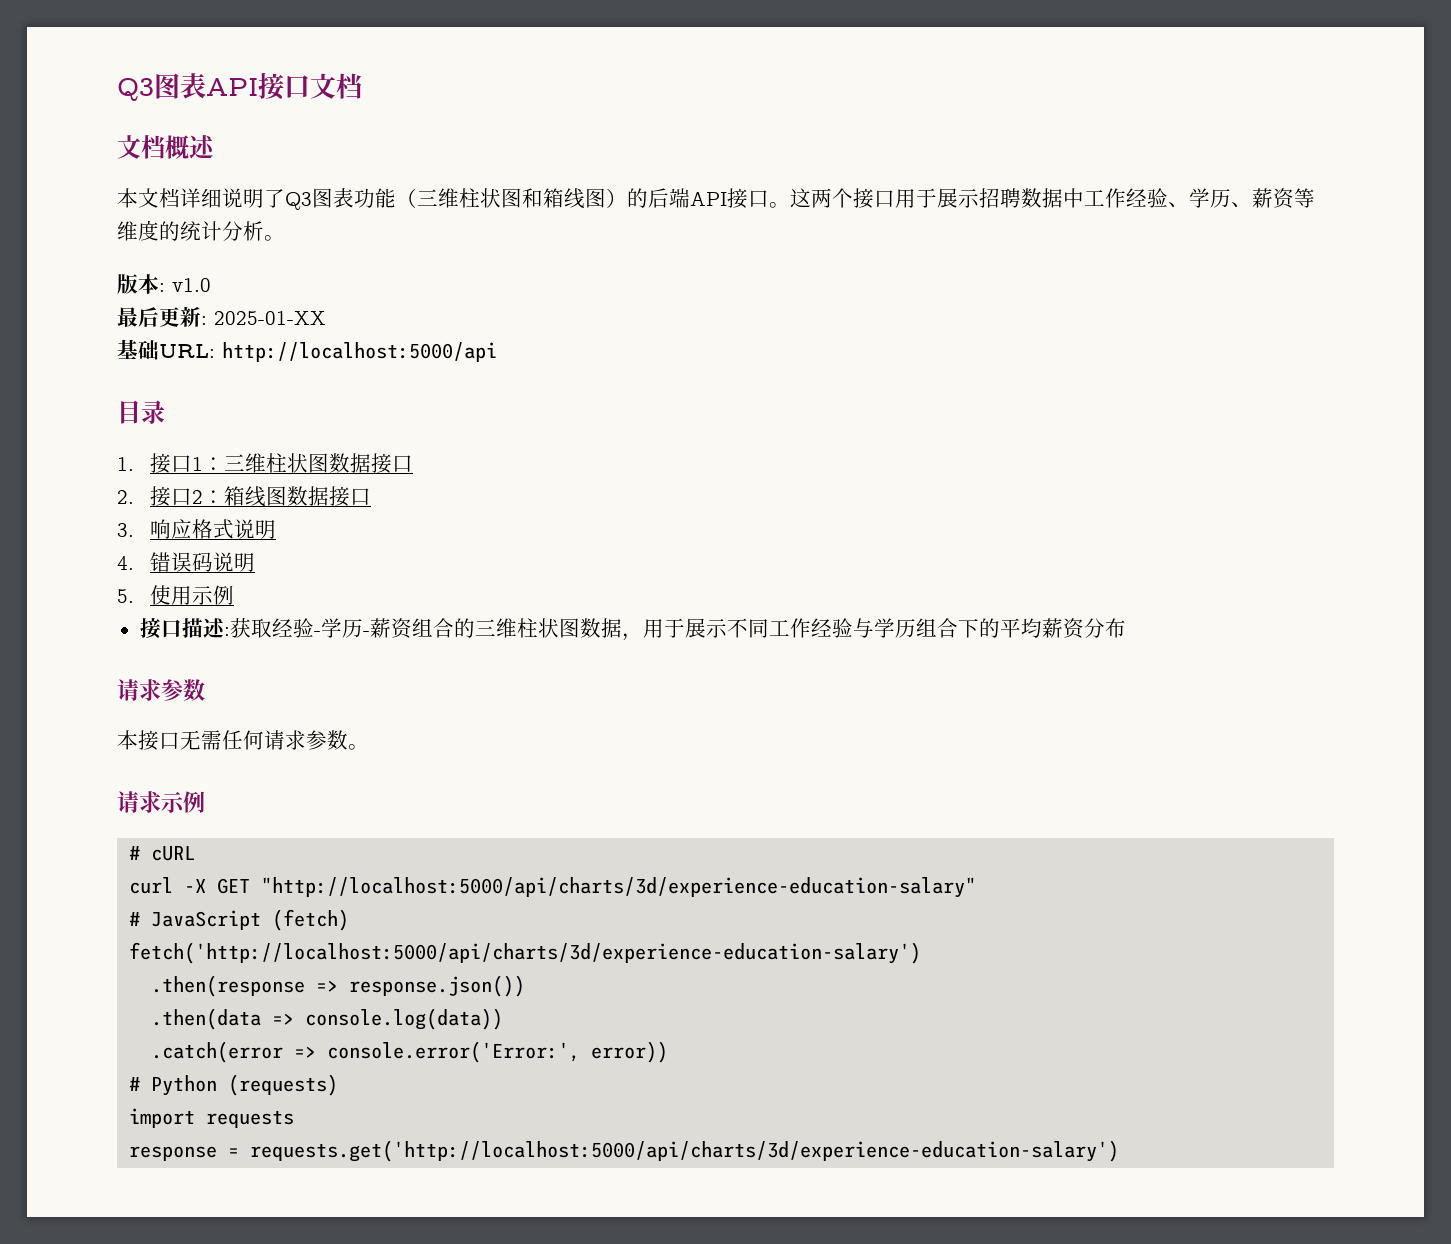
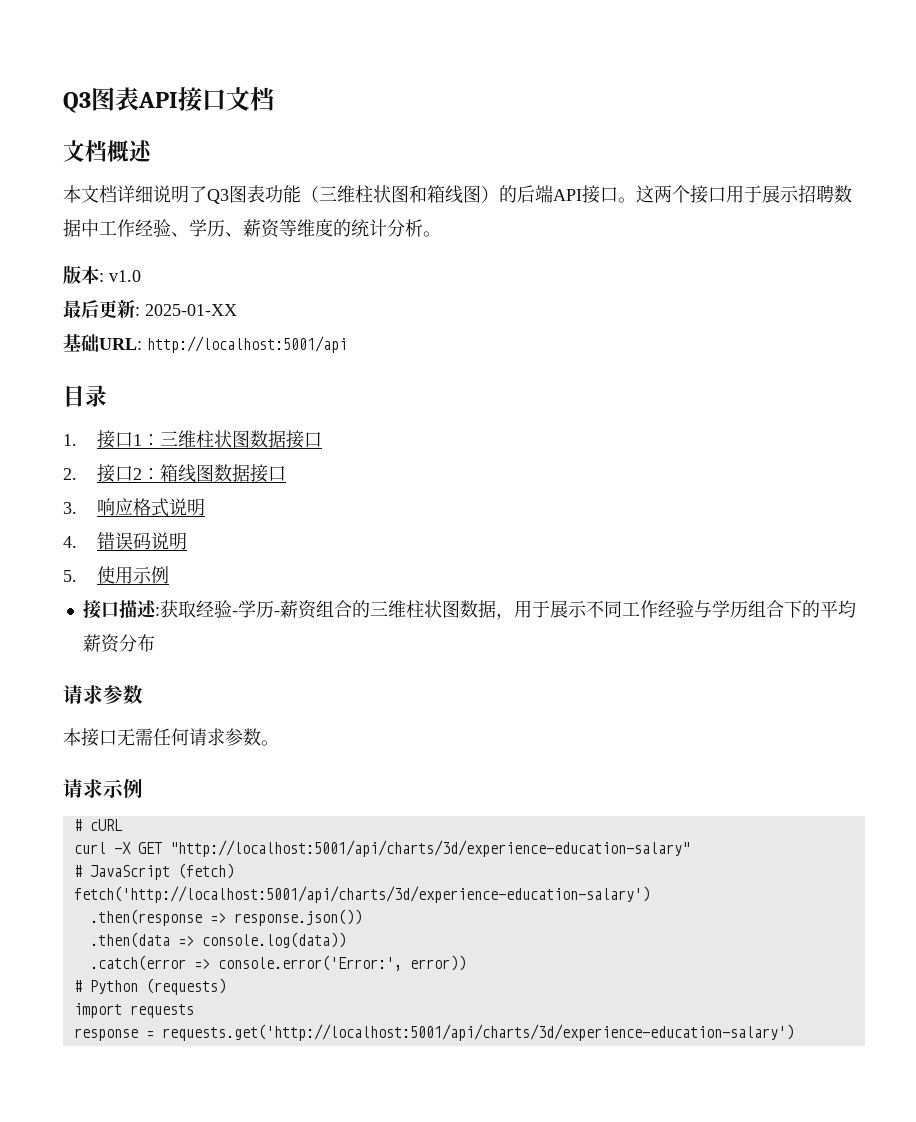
[222,342,497,362] http://localhost:5000/api -> [147,336,347,353] http://localhost:5001/api
[261,877,977,898] "http://localhost:5000/api/charts/3d/experience-education-salary" -> [169,840,690,857] "http://localhost:5001/api/charts/3d/experience-education-salary"
[129,942,922,964] fetch('http://localhost:5000/api/charts/3d/experience-education-salary') -> [73,886,650,903] fetch('http://localhost:5001/api/charts/3d/experience-education-salary')
[250,1140,1120,1162] requests.get('http://localhost:5000/api/charts/3d/experience-education-salary') -> [161,1024,794,1041] requests.get('http://localhost:5001/api/charts/3d/experience-education-salary')

